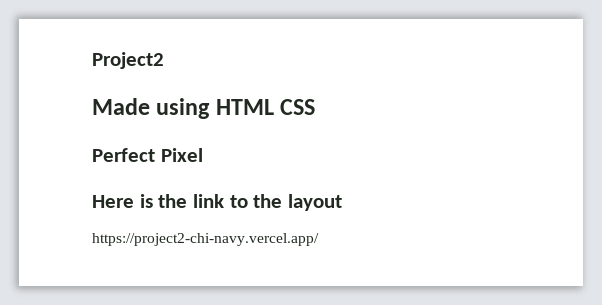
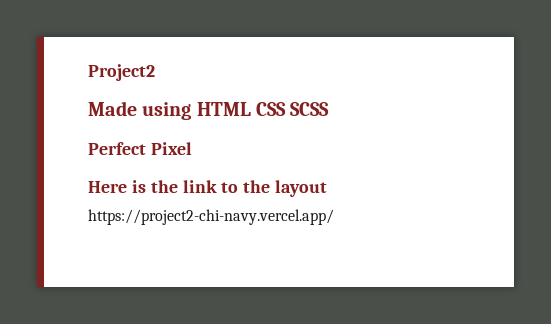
(316, 107) none -> [290,102,330,116] SCSS

